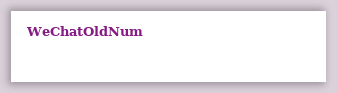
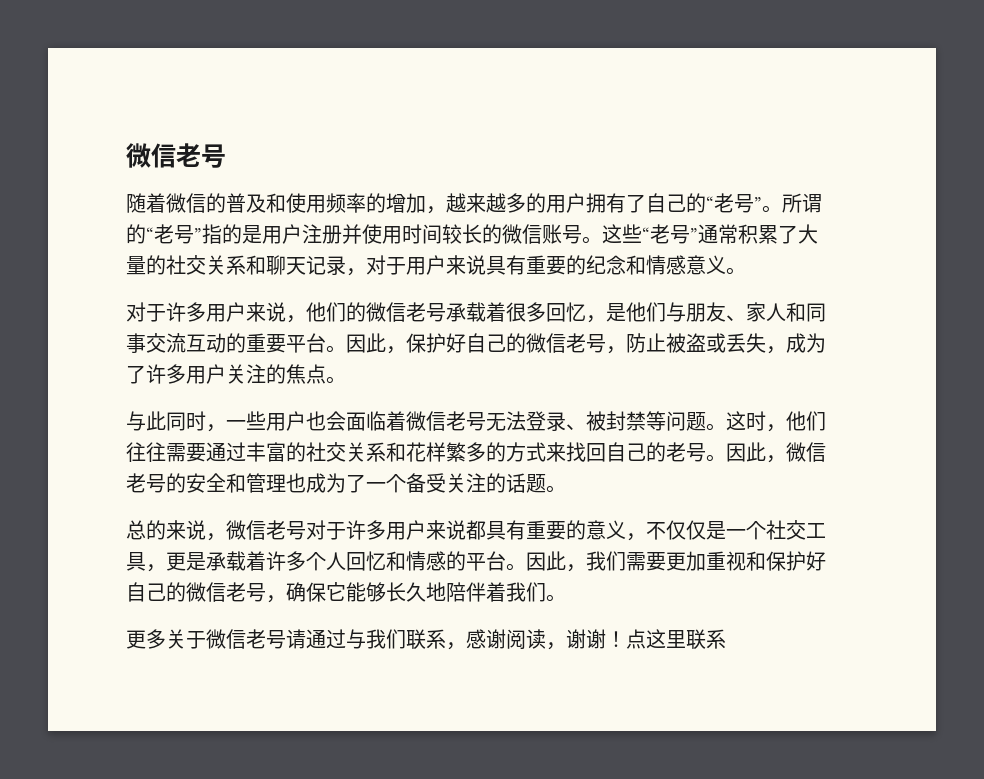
[26,26,143,36] WeChatOldNum -> [126,143,226,168] [126,193,822,214] [126,224,818,244] [126,255,746,276] [126,302,826,323] [126,333,826,354] [126,364,346,384] [126,411,826,432] [126,442,826,463] [126,473,566,493] [126,520,826,541] [126,551,826,572] [126,582,566,603] [126,629,726,650] 微信老号 // 随着微信的普及和使用频率的增加，越来越多的用户拥有了自己的“老号”。所谓的“老号”指的是用户注册并使用时间较长的微信账号。这些“老号”通常积累了大量的社交关系和聊天记录，对于用户来说具有重要的纪念和情感意义。 // 对于许多用户来说，他们的微信老号承载着很多回忆，是他们与朋友、家人和同事交流互动的重要平台。因此，保护好自己的微信老号，防止被盗或丢失，成为了许多用户关注的焦点。 // 与此同时，一些用户也会面临着微信老号无法登录、被封禁等问题。这时，他们往往需要通过丰富的社交关系和花样繁多的方式来找回自己的老号。因此，微信老号的安全和管理也成为了一个备受关注的话题。 // 总的来说，微信老号对于许多用户来说都具有重要的意义，不仅仅是一个社交工具，更是承载着许多个人回忆和情感的平台。因此，我们需要更加重视和保护好自己的微信老号，确保它能够长久地陪伴着我们。 // 更多关于微信老号请通过与我们联系，感谢阅读，谢谢！点这里联系

